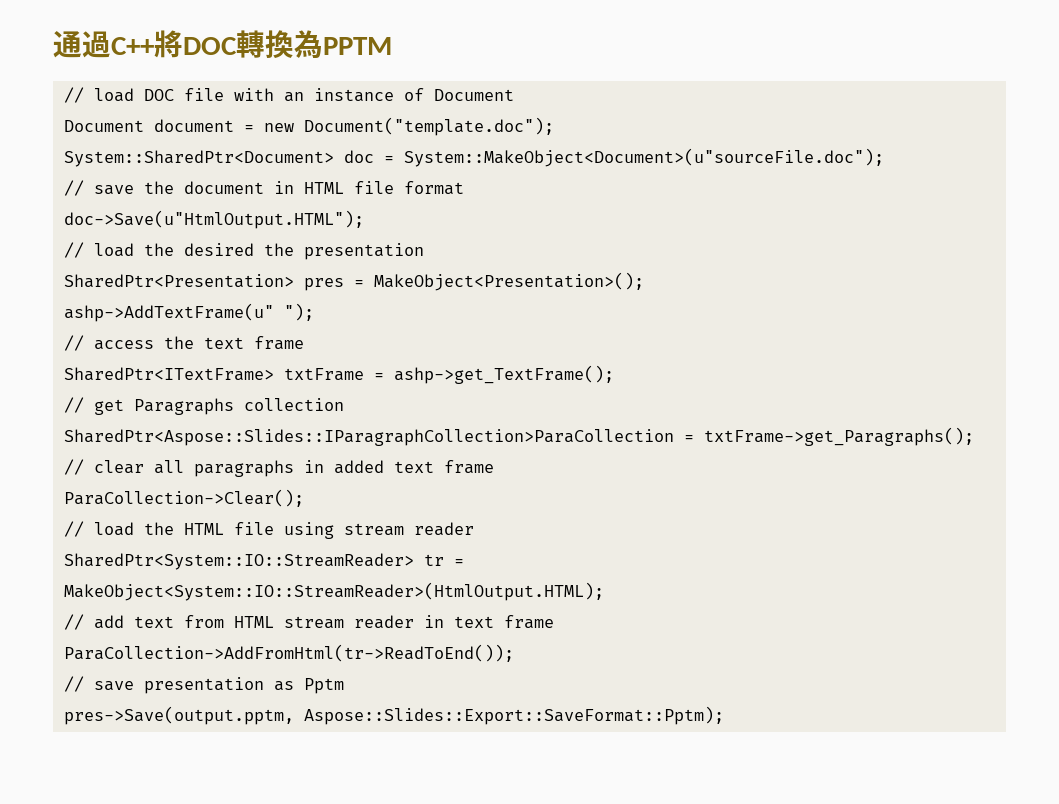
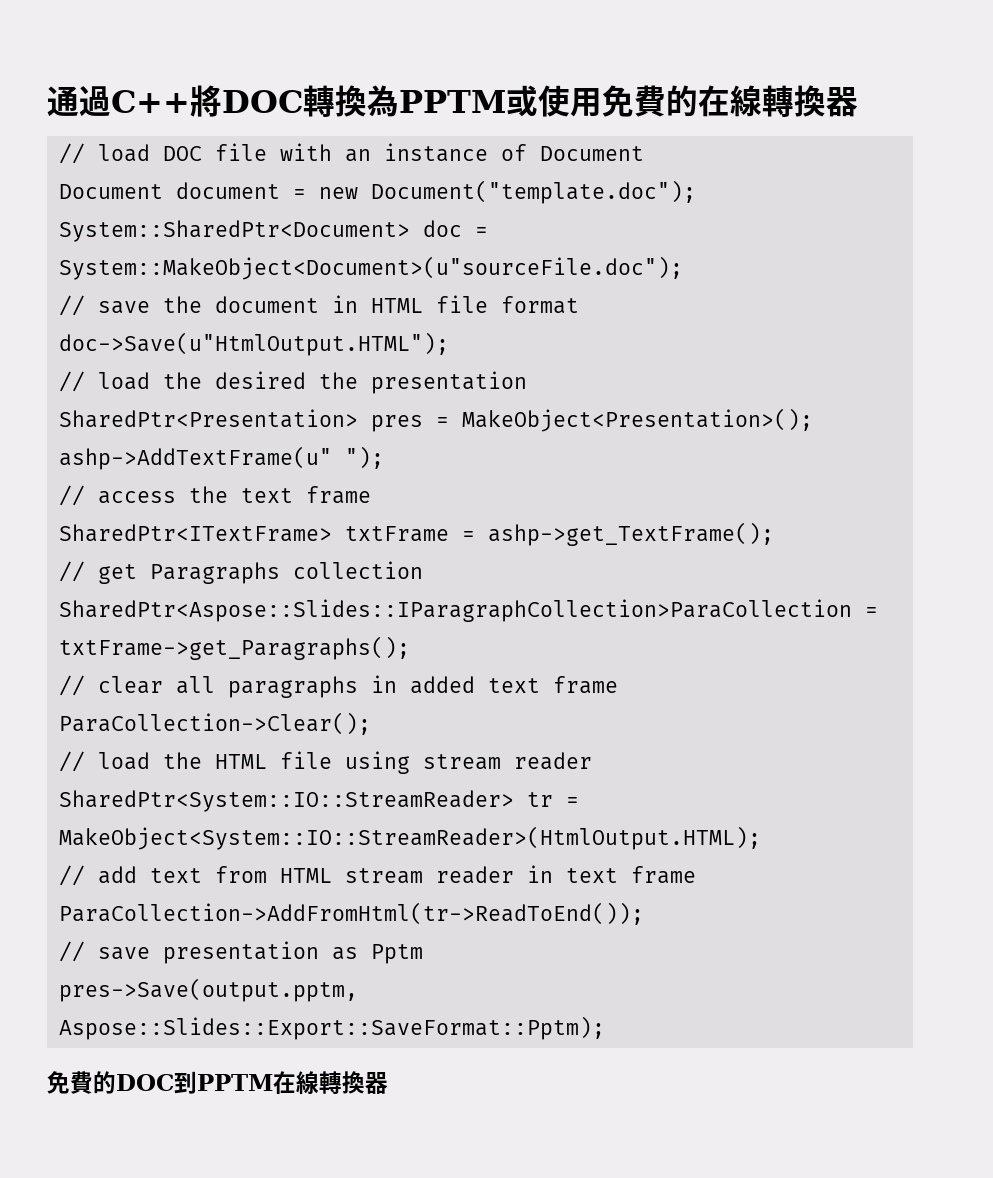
(392, 46) none -> [506,85,858,117] 或使用免費的在線轉換器
(724, 715) none -> [47,1071,388,1095] // 免費的DOC到PPTM在線轉換器

